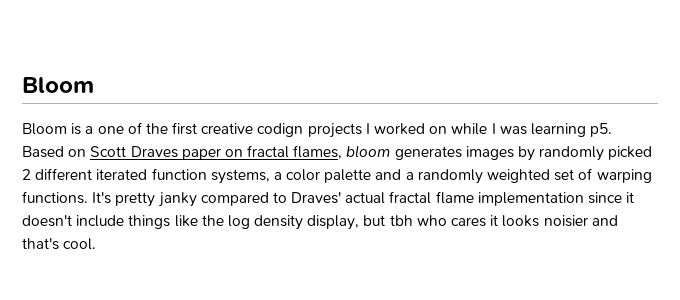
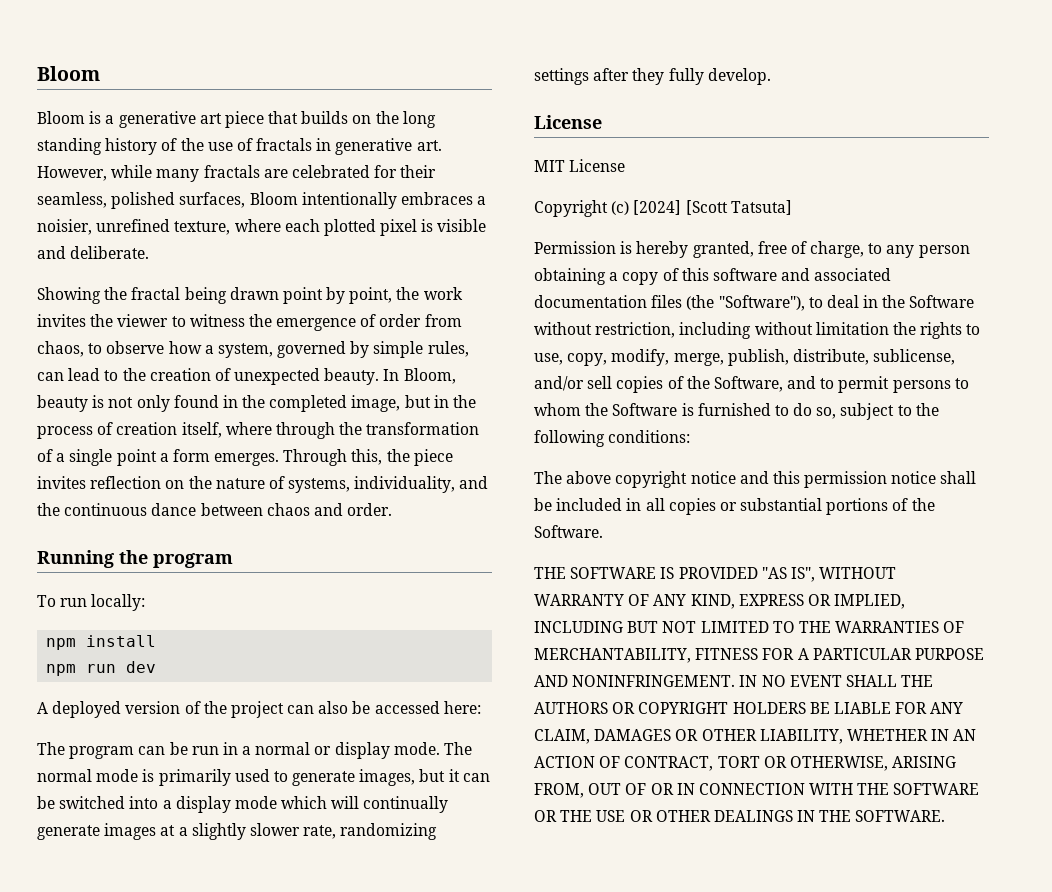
[97,122,613,138] [22,145,653,161] [22,168,652,184] [22,191,635,207] [22,215,618,230] [22,238,97,250] one of the first creative codign projects I worked on while I was learning p5. Based on Scott Draves paper on fractal flames, bloom generates images by randomly picked 2 different iterated function systems, a color palette and a randomly weighted set of warping functions. It's pretty janky compared to Draves' actual fractal flame implementation since it doesn't include things like the log density display, but tbh who cares it looks noisier and that's cool. -> [118,111,436,128] [37,138,442,155] [37,165,437,182] [37,192,487,209] [37,219,487,236] [37,246,150,259] [37,287,463,304] [37,314,462,331] [37,341,469,358] [37,368,456,385] [37,395,477,412] [37,422,480,439] [37,449,453,466] [37,476,489,493] [37,503,393,516] [37,550,233,568] [37,594,146,611] [46,635,157,650] [46,661,157,676] [37,701,481,718] [37,742,473,759] [37,769,490,786] [37,796,449,813] [37,823,438,840] [534,68,771,85] [534,115,602,129] [534,159,626,172] [534,200,792,217] [534,241,970,258] [534,268,892,285] [534,295,975,311] [534,322,981,339] [534,349,956,366] [534,376,969,393] [534,403,939,420] [534,430,691,447] [534,471,977,488] [534,498,935,515] [534,525,603,538] [534,567,897,582] [534,594,906,609] [534,621,965,633] [534,648,984,663] [534,675,934,687] [534,702,964,714] [534,729,977,744] [534,756,957,771] [534,783,980,798] [534,810,946,822] generative art piece that builds on the long standing history of the use of fractals in generative art. However, while many fractals are celebrated for their seamless, polished surfaces, Bloom intentionally embraces a noisier, unrefined texture, where each plotted pixel is visible and deliberate. // Showing the fractal being drawn point by point, the work invites the viewer to witness the emergence of order from chaos, to observe how a system, governed by simple rules, can lead to the creation of unexpected beauty. In Bloom, beauty is not only found in the completed image, but in the process of creation itself, where through the transformation of a single point a form emerges. Through this, the piece invites reflection on the nature of systems, individuality, and the continuous dance between chaos and order. // Running the program // To run locally: // npm install // npm run dev // A deployed version of the project can also be accessed here: // The program can be run in a normal or display mode. The normal mode is primarily used to generate images, but it can be switched into a display mode which will continually generate images at a slightly slower rate, randomizing settings after they fully develop. // License // MIT License // Copyright (c) [2024] [Scott Tatsuta] // Permission is hereby granted, free of charge, to any person obtaining a copy of this software and associated documentation files (the "Software"), to deal in the Software without restriction, including without limitation the rights to use, copy, modify, merge, publish, distribute, sublicense, and/or sell copies of the Software, and to permit persons to whom the Software is furnished to do so, subject to the following conditions: // The above copyright notice and this permission notice shall be included in all copies or substantial portions of the Software. // THE SOFTWARE IS PROVIDED "AS IS", WITHOUT WARRANTY OF ANY KIND, EXPRESS OR IMPLIED, INCLUDING BUT NOT LIMITED TO THE WARRANTIES OF MERCHANTABILITY, FITNESS FOR A PARTICULAR PURPOSE AND NONINFRINGEMENT. IN NO EVENT SHALL THE AUTHORS OR COPYRIGHT HOLDERS BE LIABLE FOR ANY CLAIM, DAMAGES OR OTHER LIABILITY, WHETHER IN AN ACTION OF CONTRACT, TORT OR OTHERWISE, ARISING FROM, OUT OF OR IN CONNECTION WITH THE SOFTWARE OR THE USE OR OTHER DEALINGS IN THE SOFTWARE.

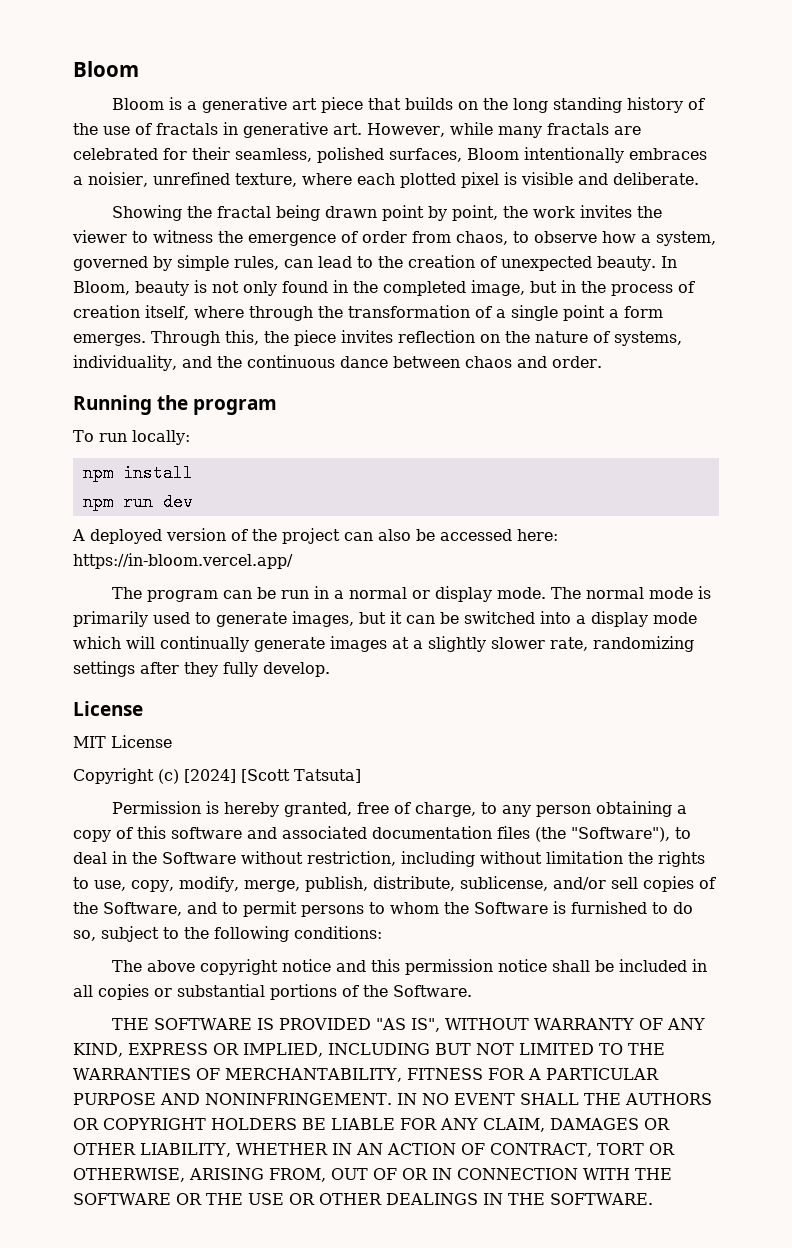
(481, 707) none -> [73,553,293,569] https://in-bloom.vercel.app/

